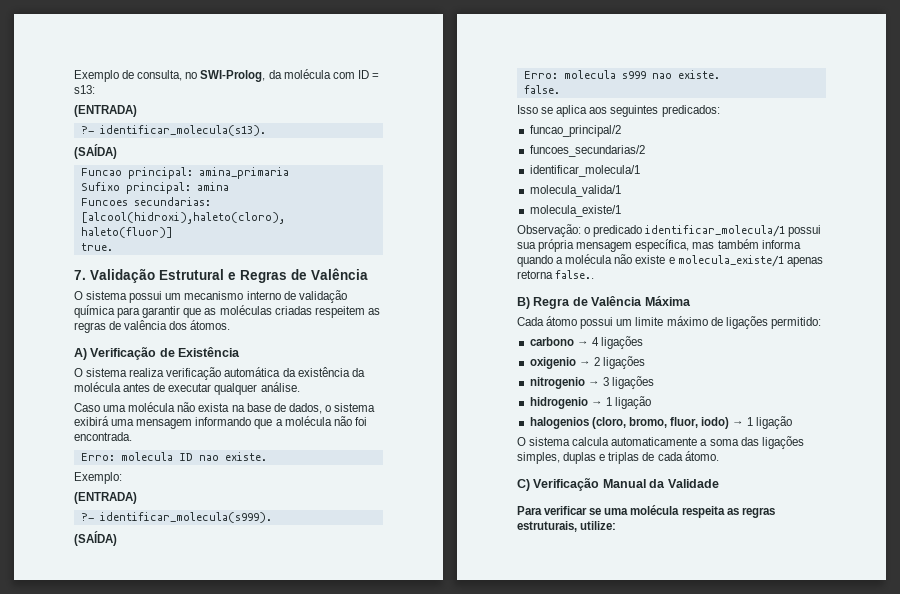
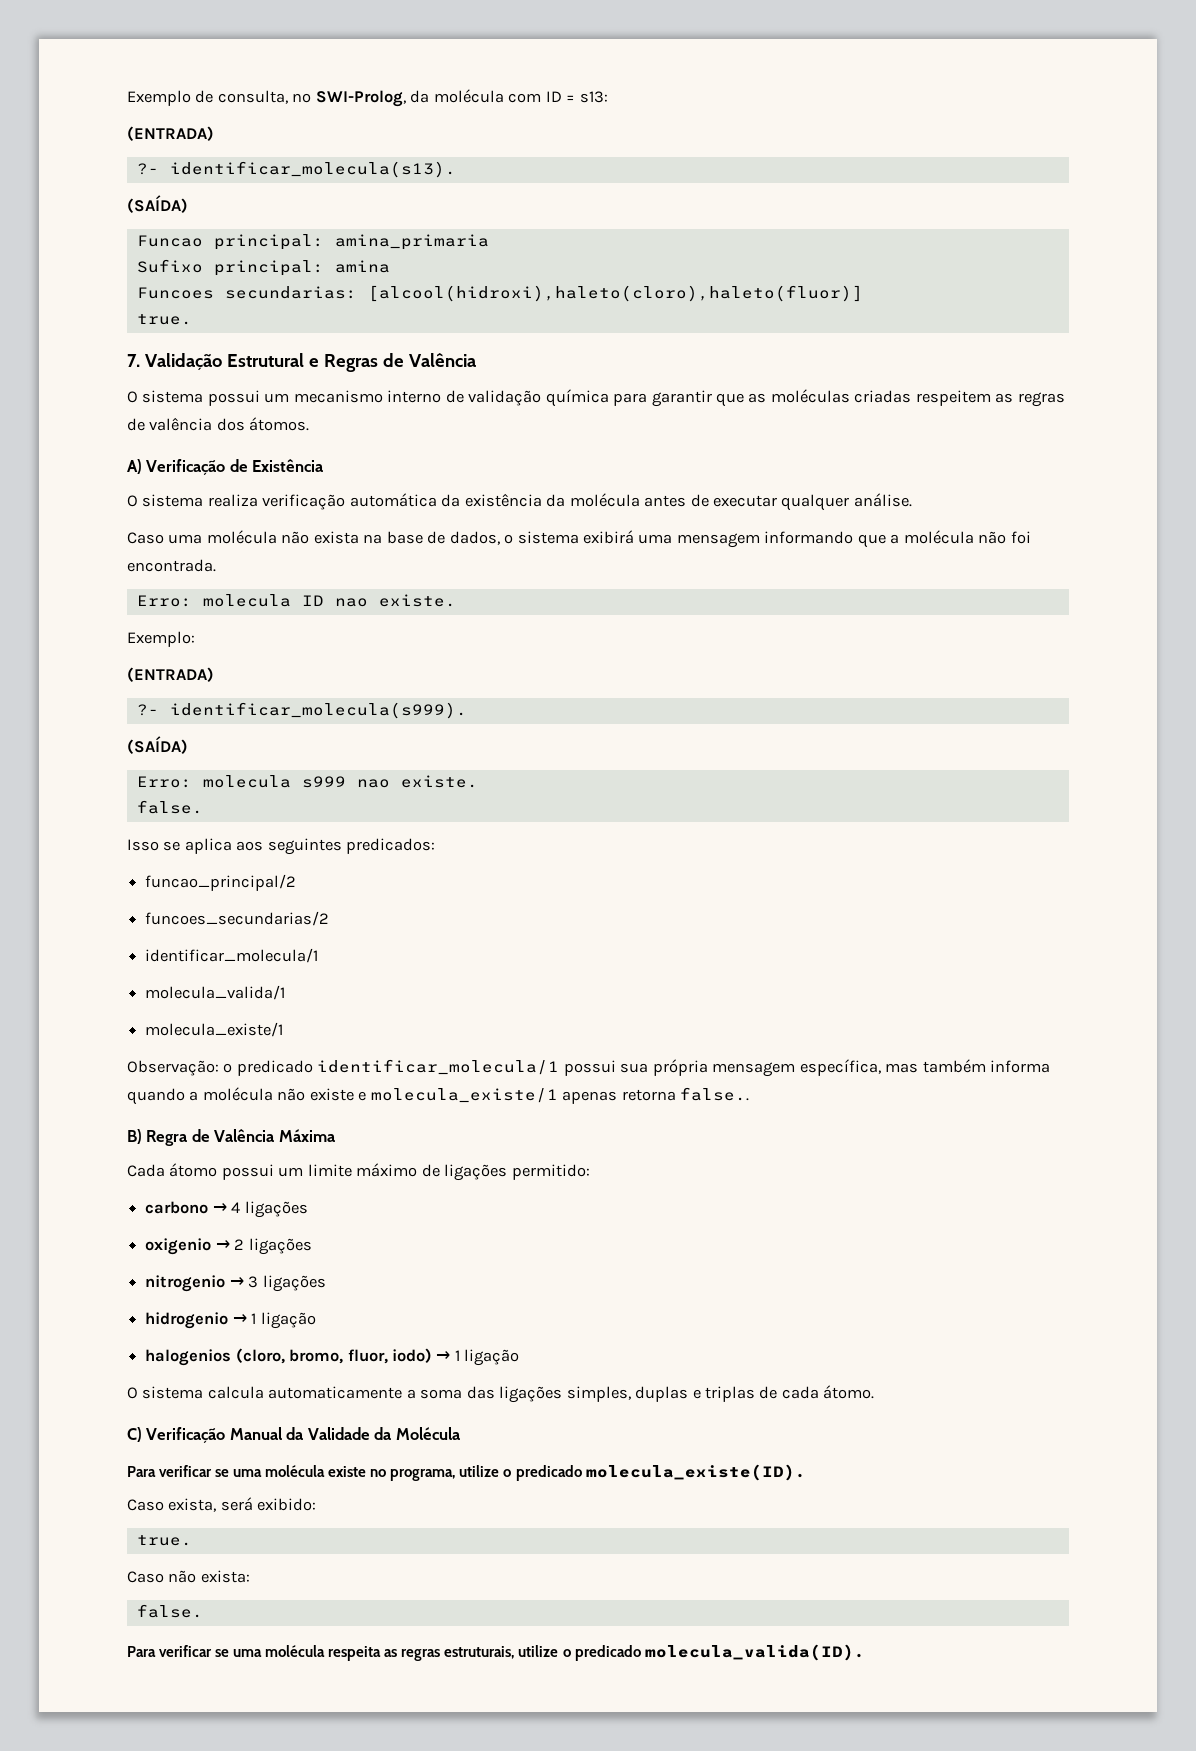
(719, 483) none -> [374,1427,461,1440] [127,1464,806,1481] [127,1497,317,1512] [136,1535,192,1546] [127,1570,250,1583] [136,1604,203,1618] da Molécula // Para verificar se uma molécula existe no programa, utilize o predicado molecula_existe(ID). // Caso exista, será exibido: // true. // Caso não exista: // false.
[580,521,617,530] utilize: -> [518,1644,865,1661] utilize o predicado molecula_valida(ID).

